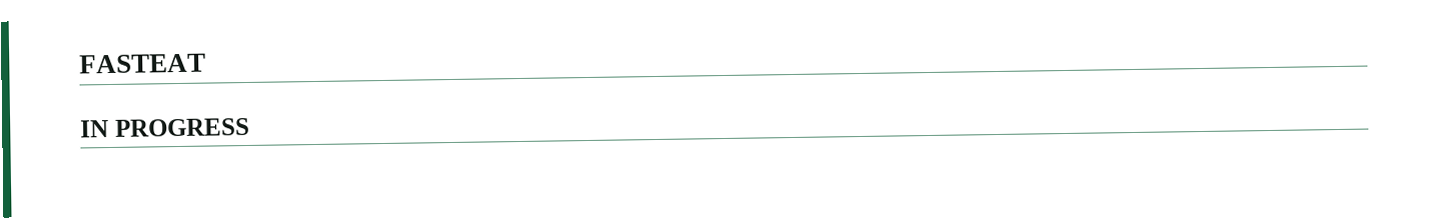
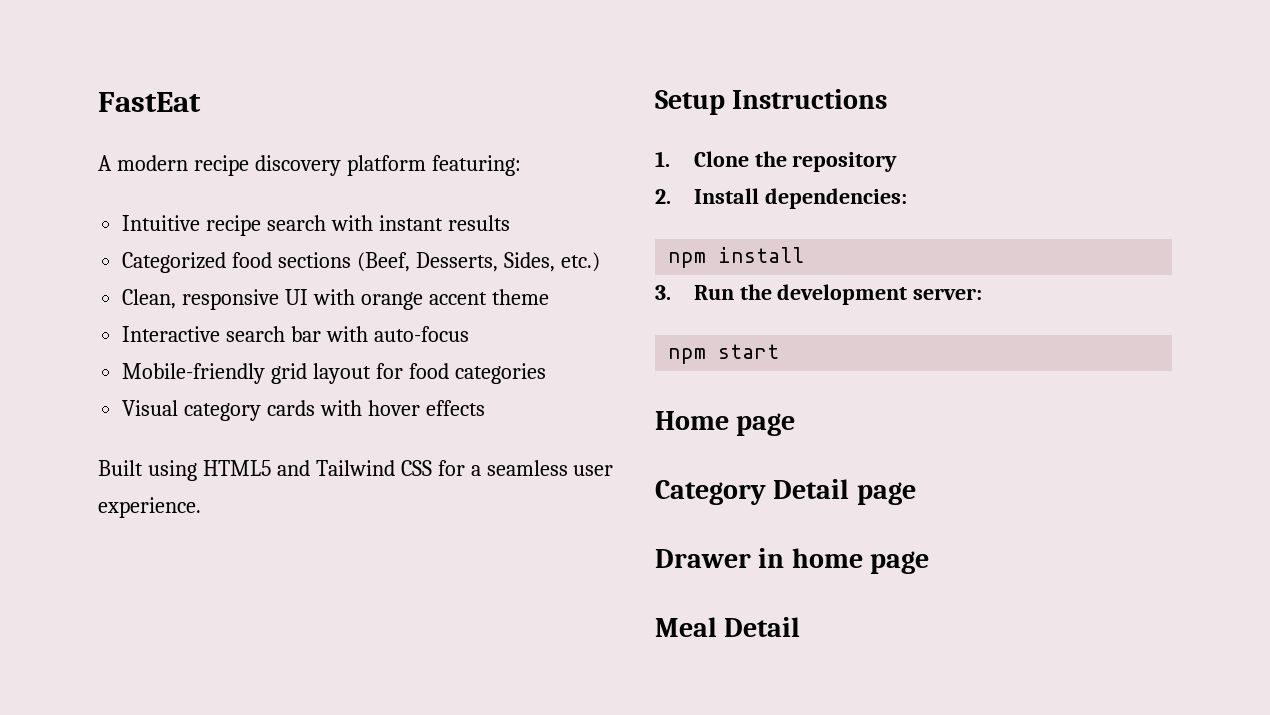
[79,53,206,74] [80,117,250,138] FASTEAT // IN PROGRESS -> [98,92,201,112] [98,155,521,176] [122,215,510,236] [122,252,600,273] [122,289,549,310] [122,326,469,342] [122,363,546,384] [122,400,485,421] [98,460,614,481] [98,497,201,518] [655,89,888,115] [655,151,898,172] [655,188,907,209] [668,247,805,268] [655,284,983,305] [668,344,780,364] [655,411,796,436] [655,479,916,505] [655,548,930,574] [655,617,801,637] FastEat // A modern recipe discovery platform featuring: // Intuitive recipe search with instant results // Categorized food sections (Beef, Desserts, Sides, etc.) // Clean, responsive UI with orange accent theme // Interactive search bar with auto-focus // Mobile-friendly grid layout for food categories // Visual category cards with hover effects // Built using HTML5 and Tailwind CSS for a seamless user experience. // Setup Instructions // 1. Clone the repository // 2. Install dependencies: // npm install // 3. Run the development server: // npm start // Home page // Category Detail page // Drawer in home page // Meal Detail

